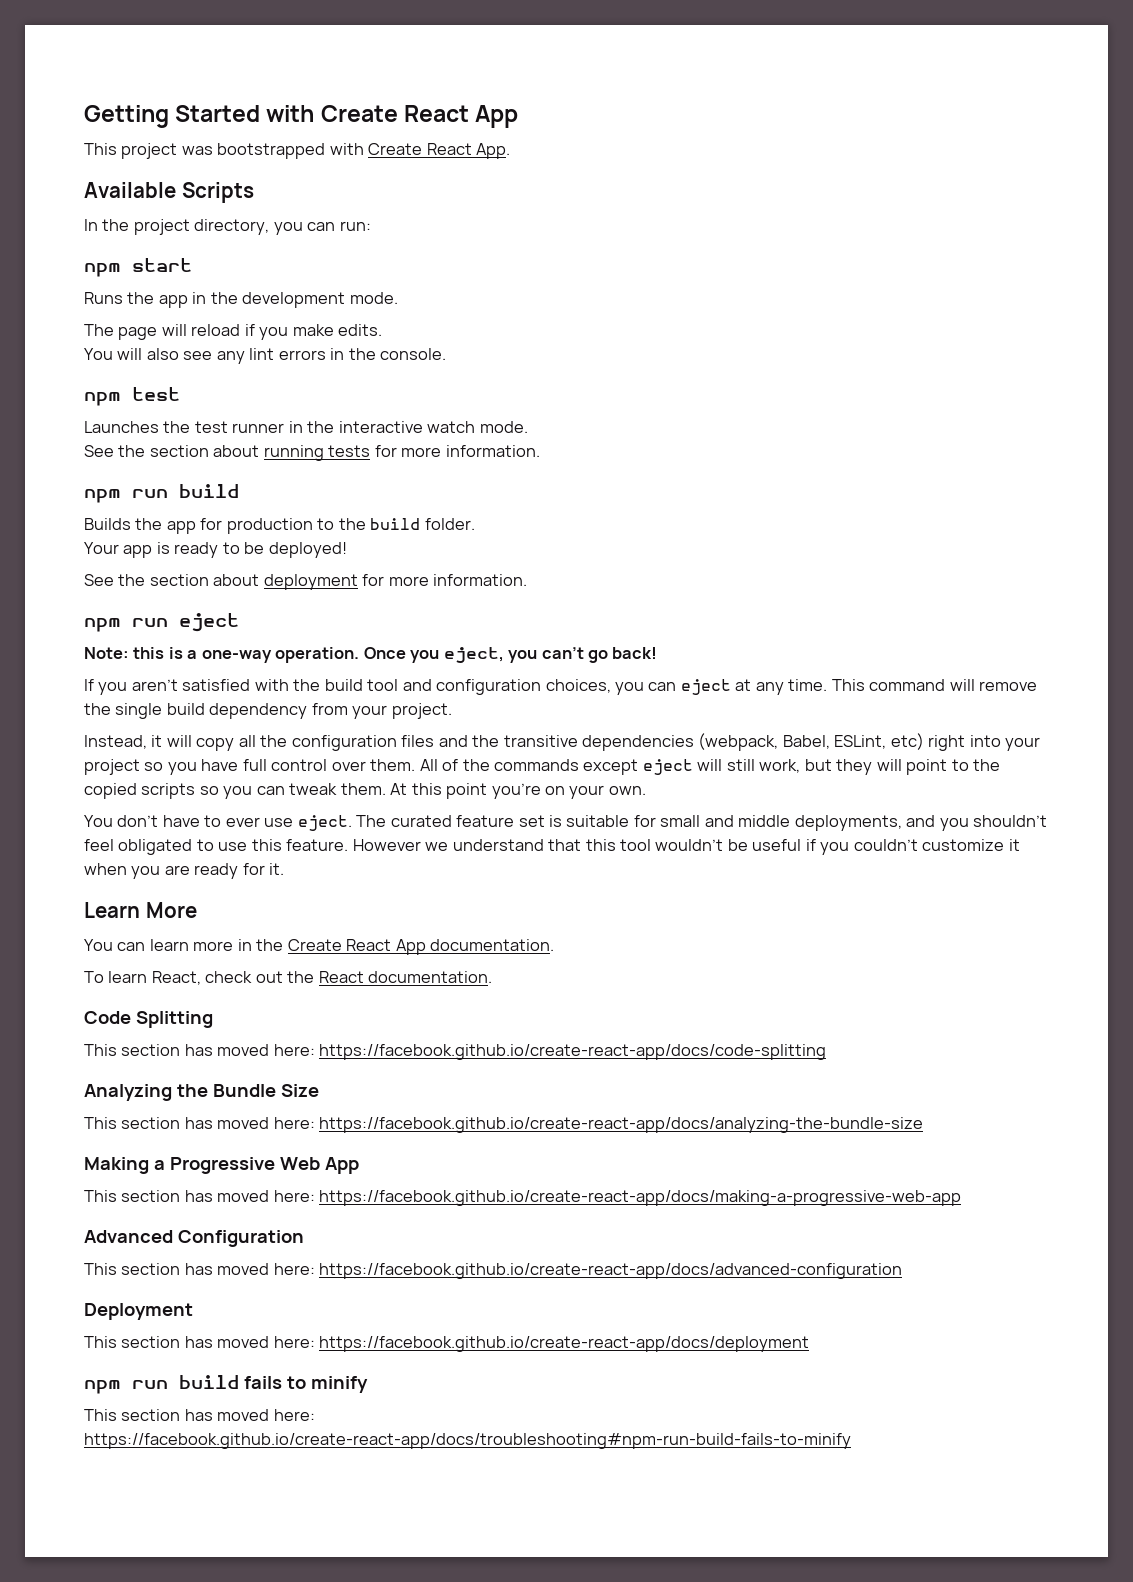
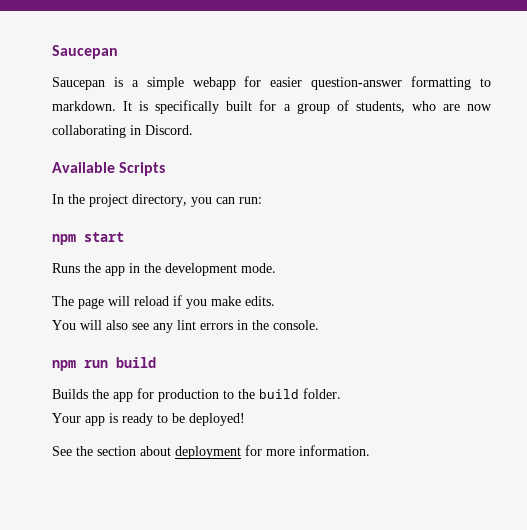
[84,105,519,128] [84,143,511,159] Getting Started with Create React App // This project was bootstrapped with Create React App. -> [52,45,118,59] [52,76,492,90] [52,100,492,114] [52,125,193,138] Saucepan // Saucepan is a simple webapp for easier question-answer formatting to markdown. It is specifically built for a group of students, who are now collaborating in Discord.
[84,387,180,406] [84,421,528,433] [84,445,540,461] // npm test // Launches the test runner in the interactive watch mode. // See the section about running tests for more information. -> (319, 325) none
[84,613,239,632] [84,647,658,663] [84,679,1038,695] [84,703,452,719] [84,733,1041,751] [84,759,1001,775] [84,783,646,799] [84,815,1048,831] [84,839,1020,855] [84,863,285,879] [84,902,197,918] [84,939,555,955] [84,971,493,985] [84,1011,213,1028] [84,1044,827,1060] [84,1084,319,1101] [84,1117,924,1133] [84,1157,359,1174] [84,1190,962,1206] [84,1230,304,1247] [84,1263,903,1279] [84,1303,193,1320] [84,1336,810,1352] [84,1375,368,1394] [84,1409,315,1421] [84,1433,851,1449] // npm run eject // Note: this is a one-way operation. Once you eject, you can’t go back! // If you aren’t satisfied with the build tool and configuration choices, you can eject at any time. This command will remove the single build dependency from your project. // Instead, it will copy all the configuration files and the transitive dependencies (webpack, Babel, ESLint, etc) right into your project so you have full control over them. All of the commands except eject will still work, but they will point to the copied scripts so you can tweak them. At this point you’re on your own. // You don’t have to ever use eject. The curated feature set is suitable for small and middle deployments, and you shouldn’t feel obligated to use this feature. However we understand that this tool wouldn’t be useful if you couldn’t customize it when you are ready for it. // Learn More // You can learn more in the Create React App documentation. // To learn React, check out the React documentation. // Code Splitting // This section has moved here: https://facebook.github.io/create-react-app/docs/code-splitting // Analyzing the Bundle Size // This section has moved here: https://facebook.github.io/create-react-app/docs/analyzing-the-bundle-size // Making a Progressive Web App // This section has moved here: https://facebook.github.io/create-react-app/docs/making-a-progressive-web-app // Advanced Configuration // This section has moved here: https://facebook.github.io/create-react-app/docs/advanced-configuration // Deployment // This section has moved here: https://facebook.github.io/create-react-app/docs/deployment // npm run build fails to minify // This section has moved here: https://facebook.github.io/create-react-app/docs/troubleshooting#npm-run-build-fails-to-minify -> (370, 450) none

